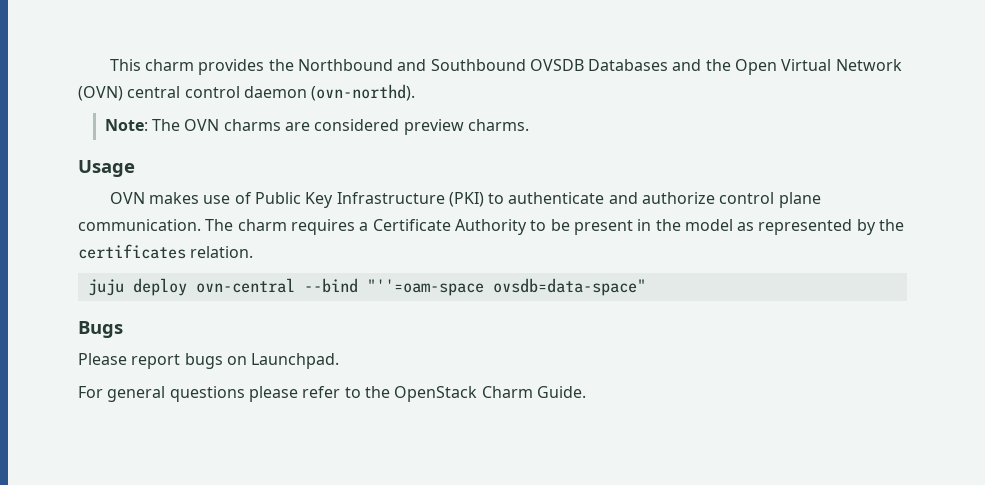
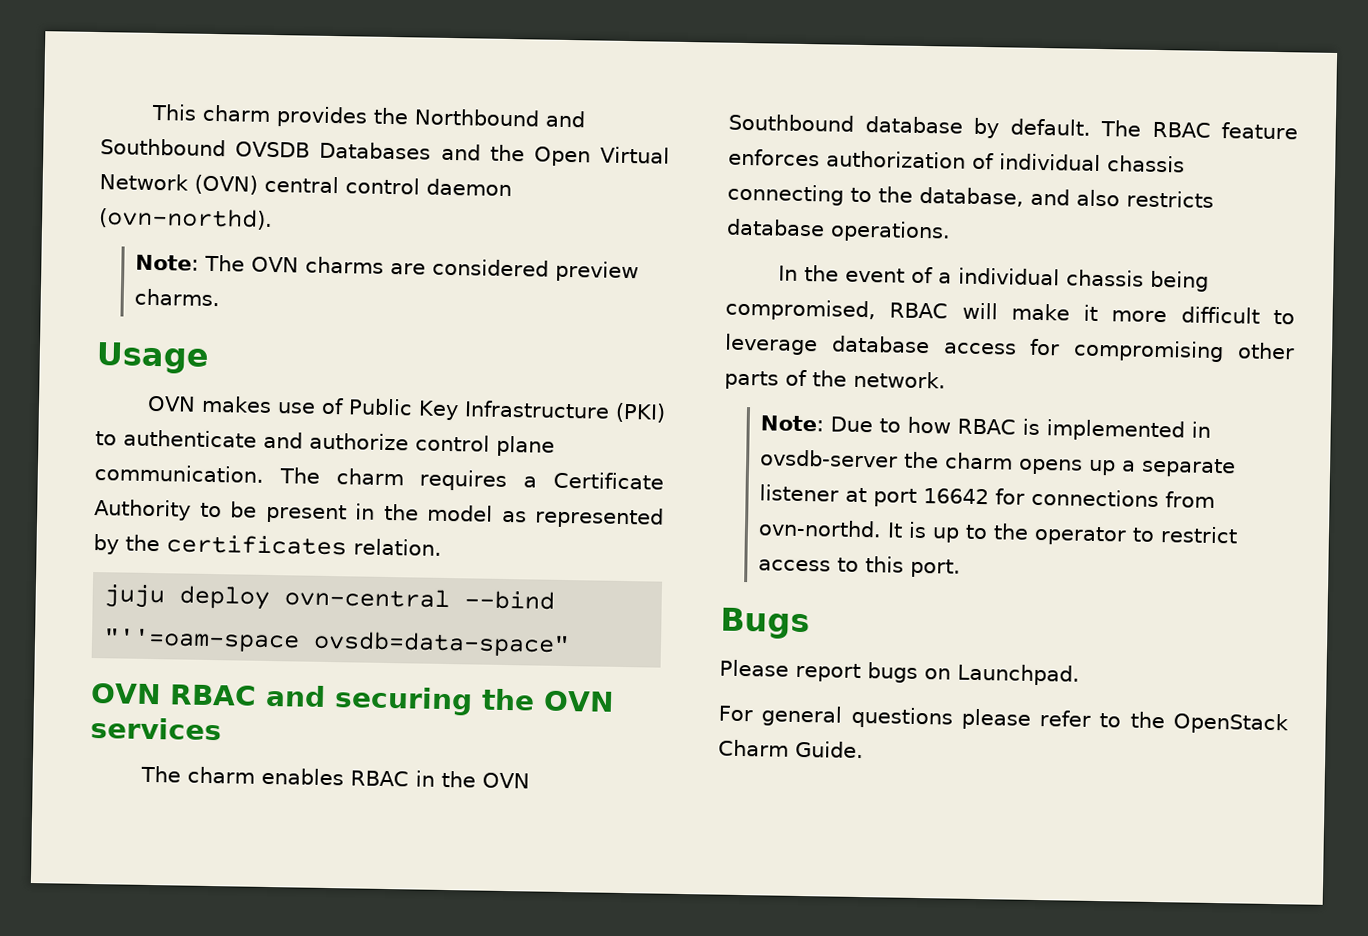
(646, 287) none -> [90,682,614,716] [90,716,222,741] [139,765,530,789] [728,113,1298,140] [728,148,1185,173] [727,183,1214,208] [726,218,951,243] [777,264,1209,292] [725,298,1295,325] [724,333,1295,363] [724,369,946,390] [760,415,1212,442] [760,449,1237,478] [759,484,1216,509] [758,519,1239,546] [758,556,962,578] // OVN RBAC and securing the OVN services // The charm enables RBAC in the OVN Southbound database by default. The RBAC feature enforces authorization of individual chassis connecting to the database, and also restricts database operations. // In the event of a individual chassis being compromised, RBAC will make it more difficult to leverage database access for compromising other parts of the network. // Note: Due to how RBAC is implemented in ovsdb-server the charm opens up a separate listener at port 16642 for connections from ovn-northd. It is up to the operator to restrict access to this port.

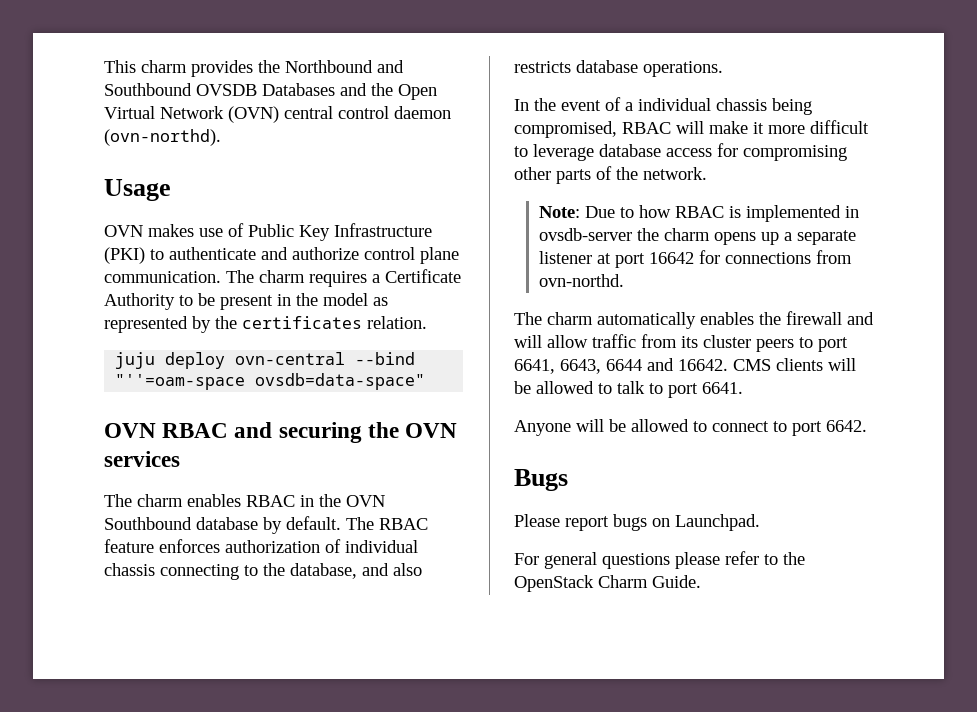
[135,254,640,283] [134,288,221,307] // Note: The OVN charms are considered preview charms. -> (221, 137) none
[887,521,1239,546] [758,556,962,578] It is up to the operator to restrict access to this port. -> [514,311,874,329] [514,334,848,352] [514,358,856,374] [514,381,743,398] [514,419,867,436] // The charm automatically enables the firewall and will allow traffic from its cluster peers to port 6641, 6643, 6644 and 16642. CMS clients will be allowed to talk to port 6641. // Anyone will be allowed to connect to port 6642.

